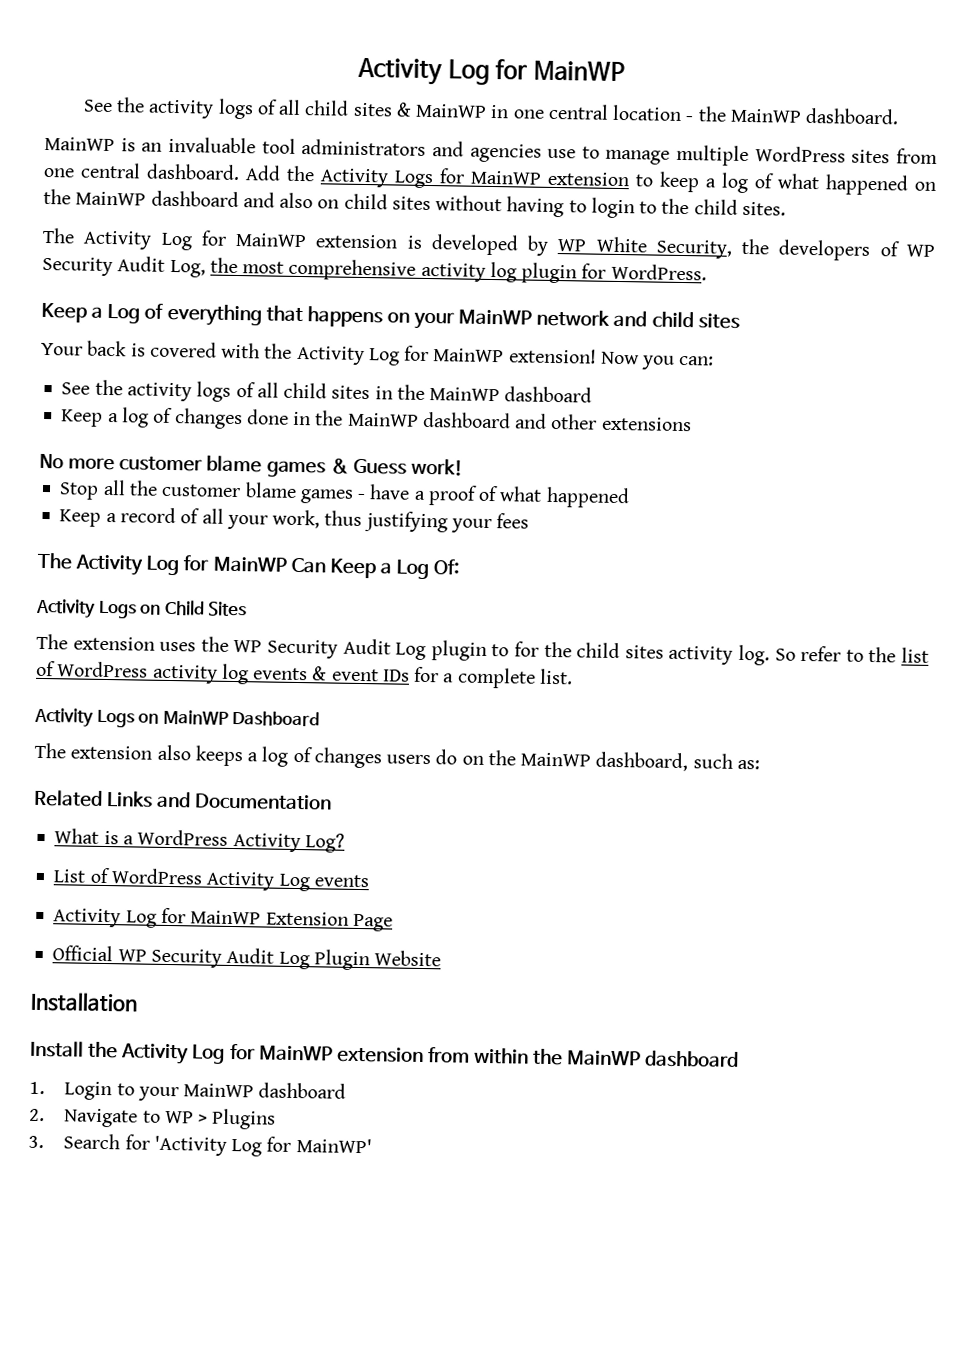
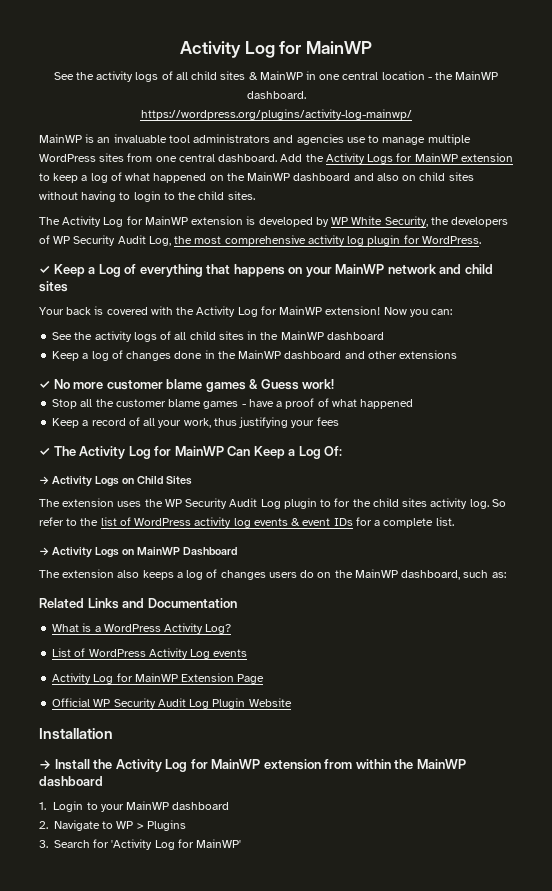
(900, 116) none -> [140,109,412,120] // https://wordpress.org/plugins/activity-log-mainwp/
(707, 272) none -> [39,265,50,274] ✓
(692, 424) none -> [39,380,50,389] ✓
(530, 521) none -> [39,447,50,456] ✓
(461, 567) none -> [39,476,49,485] →
(573, 676) none -> [39,547,49,556] →
(138, 1002) none -> [39,760,51,770] →

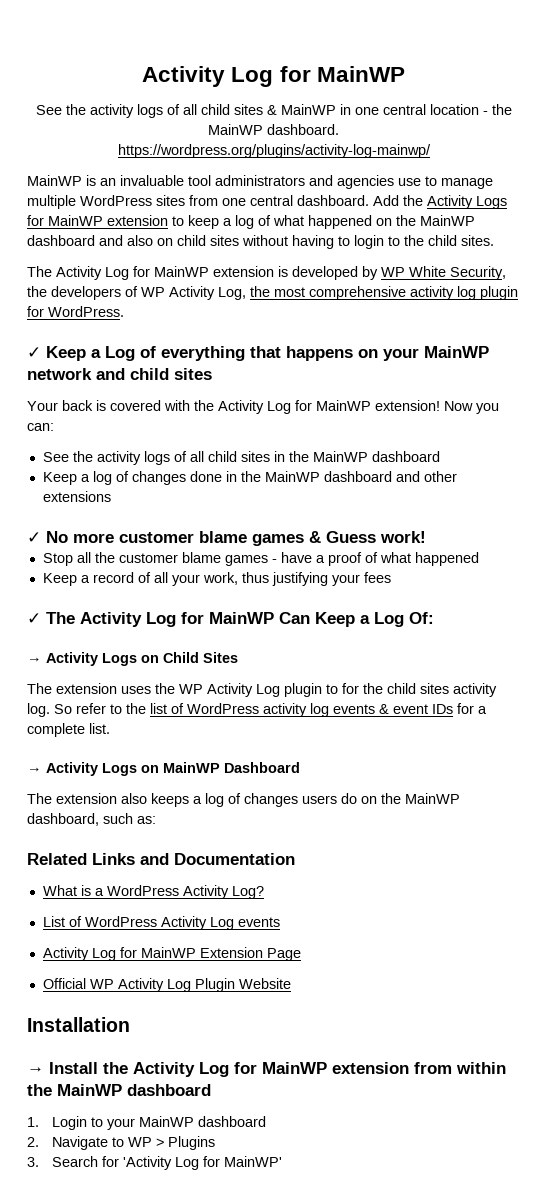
[73,235,146,246] Security Audit -> [169,286,215,300] Activity
[185,498,258,509] Security Audit -> [207,683,253,697] Activity
[113,698,186,709] Security Audit -> [117,978,164,992] Activity

